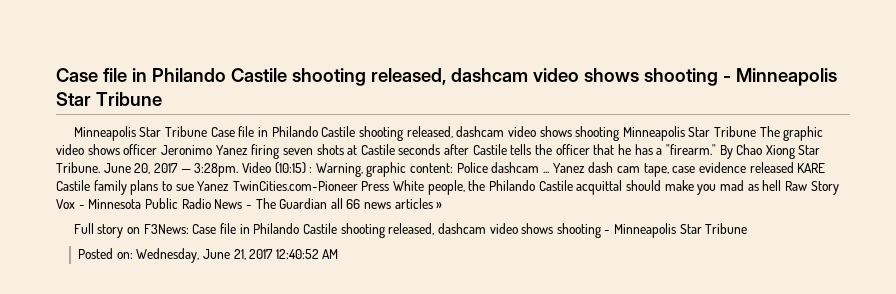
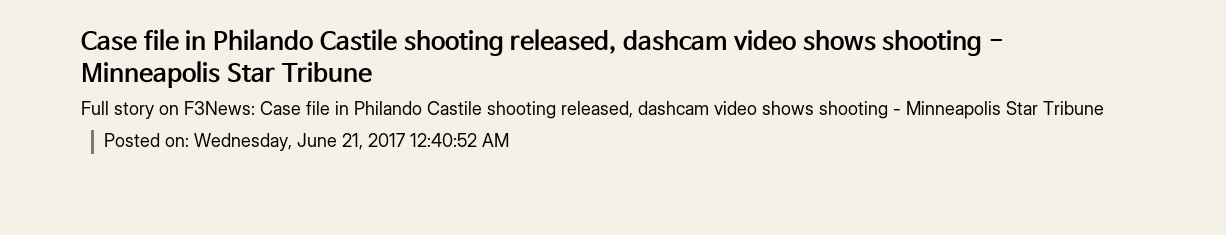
[73,126,824,141] [56,144,821,159] [56,162,826,177] [56,180,839,195] [56,198,443,209] // Minneapolis Star Tribune Case file in Philando Castile shooting released, dashcam video shows shooting Minneapolis Star Tribune The graphic video shows officer Jeronimo Yanez firing seven shots at Castile seconds after Castile tells the officer that he has a "firearm." By Chao Xiong Star Tribune. June 20, 2017 — 3:28pm. Video (10:15) : Warning, graphic content: Police dashcam ... Yanez dash cam tape, case evidence released KARE Castile family plans to sue Yanez TwinCities.com-Pioneer Press White people, the Philando Castile acquittal should make you mad as hell Raw Story Vox - Minnesota Public Radio News - The Guardian all 66 news articles » -> (373, 72) none

